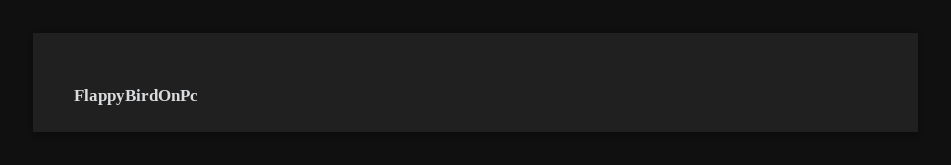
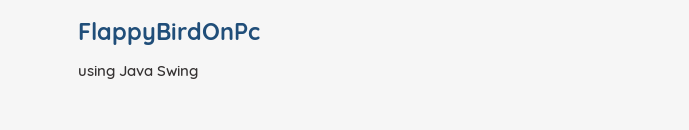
(198, 97) none -> [78,65,199,79] // using Java Swing

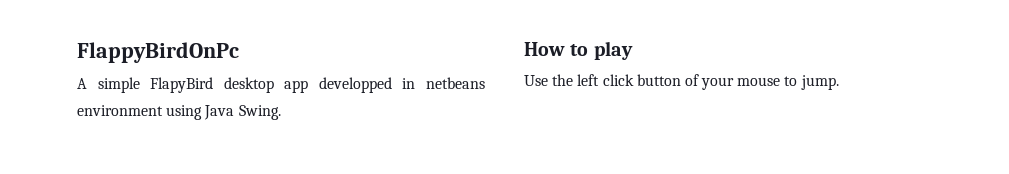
[78,65,199,79] using Java Swing -> [77,77,485,93] [77,105,281,120] [524,41,633,60] [524,74,839,90] A simple FlapyBird desktop app developped in netbeans environment using Java Swing. // How to play // Use the left click button of your mouse to jump.

